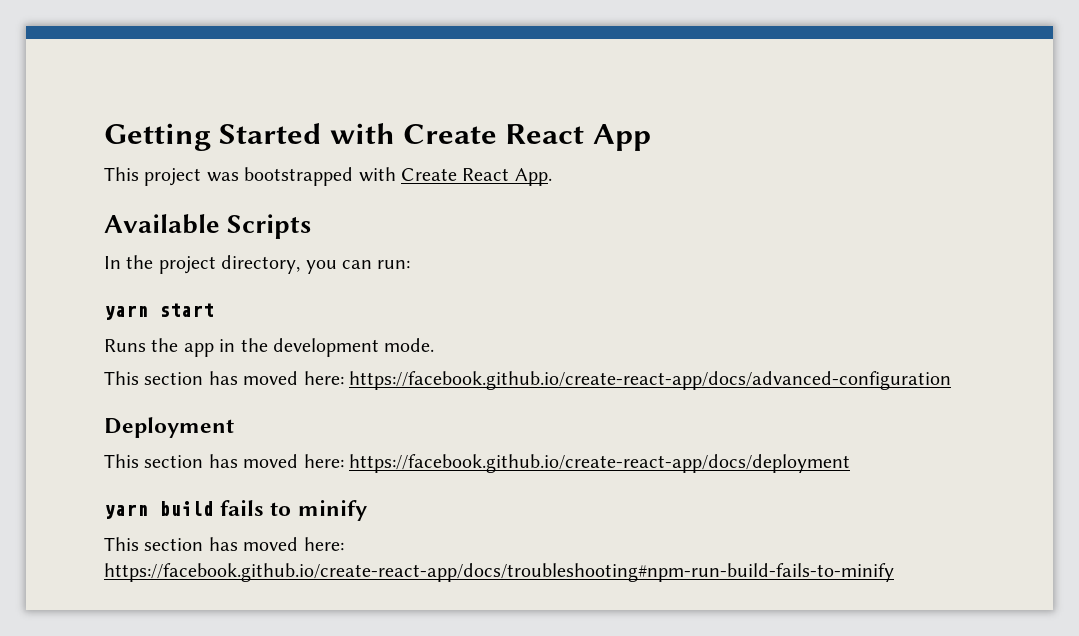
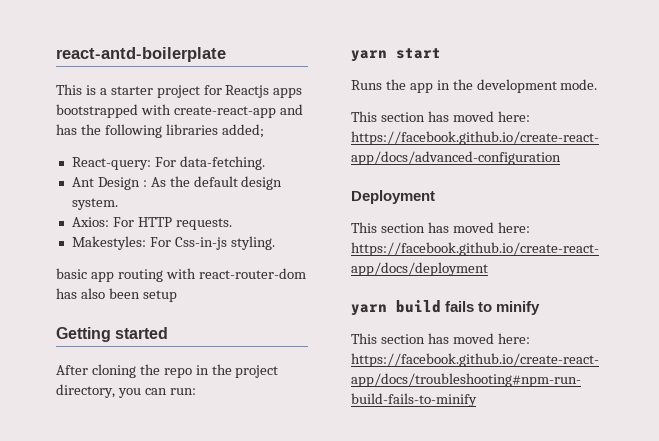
[104,123,651,151] [104,167,552,186] [104,214,312,239] [104,256,121,269] Getting Started with Create React App // This project was bootstrapped with Create React App. // Available Scripts // In -> [56,47,226,62] [56,84,303,98] [56,104,303,118] [56,124,264,138] [71,156,265,170] [71,176,283,190] [71,198,118,210] [71,217,232,230] [71,236,275,250] [56,268,306,282] [56,288,177,302] [56,327,169,342] [56,364,209,378] react-antd-boilerplate // This is a starter project for Reactjs apps bootstrapped with create-react-app and has the following libraries added; // React-query: For data-fetching. // Ant Design : As the default design system. // Axios: For HTTP requests. // Makestyles: For Css-in-js styling. // basic app routing with react-router-dom has also been setup // Getting started // After cloning the repo in

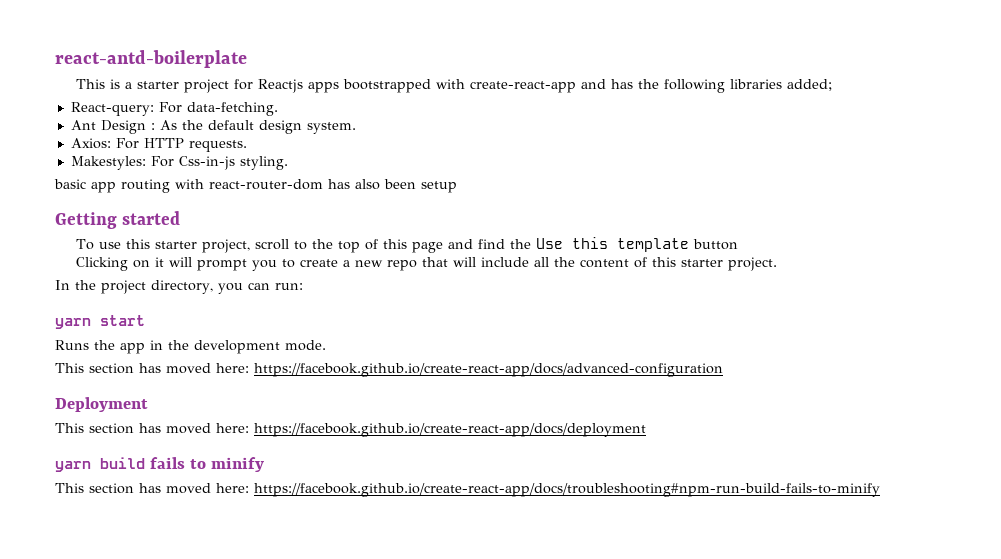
[56,364,209,378] After cloning the repo in -> [76,237,739,253] [76,257,778,271] [55,280,70,290] To use this starter project, scroll to the top of this page and find the Use this template button // Clicking on it will prompt you to create a new repo that will include all the content of this starter project. // In

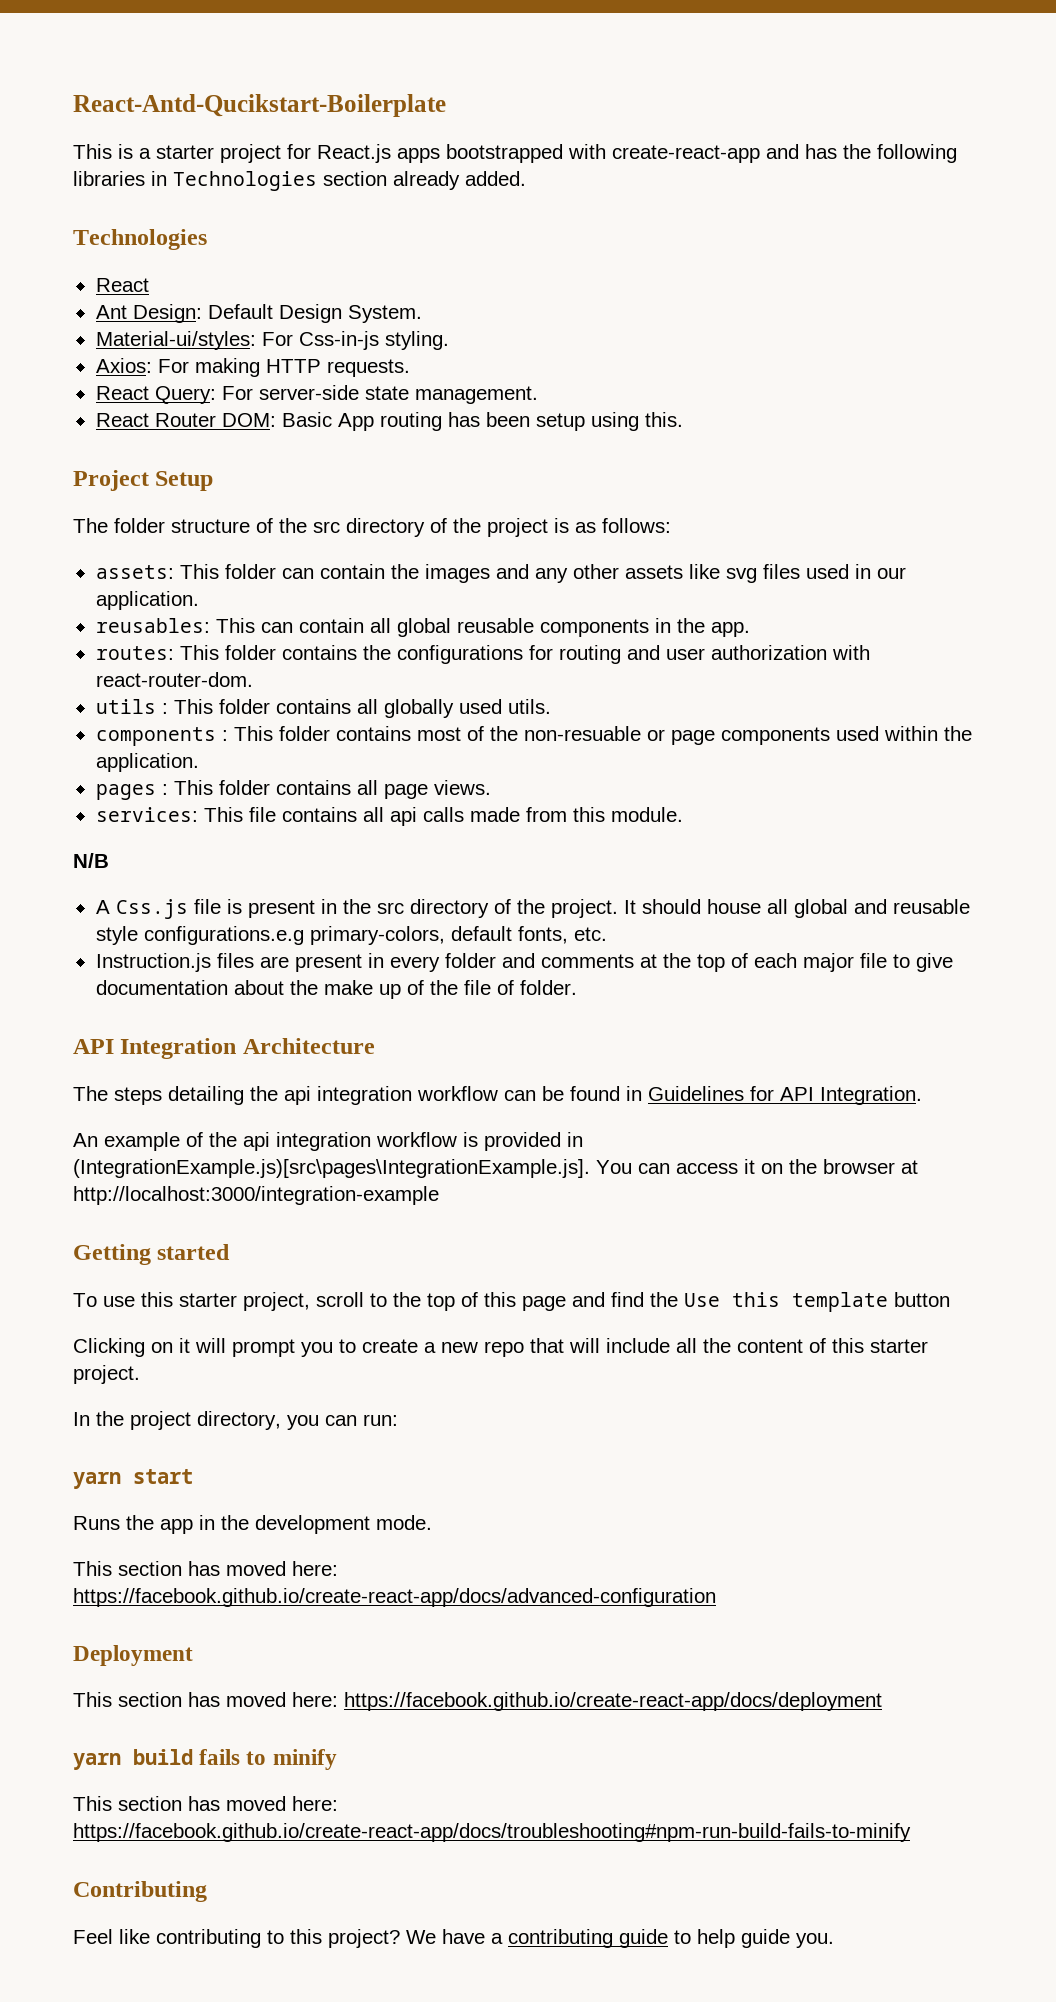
[55,50,247,68] react-antd-boilerplate -> [73,94,446,117] React-Antd-Qucikstart-Boilerplate
[258,79,304,93] Reactjs -> [317,144,391,163] React.js
[787,79,833,91] [70,102,278,116] [70,120,356,134] [70,138,247,152] [70,156,288,170] [54,179,457,193] added; // React-query: For data-fetching. // Ant Design : As the default design system. // Axios: For HTTP requests. // Makestyles: For Css-in-js styling. // basic app routing with react-router-dom has also been setup -> [151,171,526,191] [73,229,207,250] [95,278,149,292] [95,304,422,323] [95,331,449,350] [95,358,410,377] [95,385,538,404] [95,412,683,431] [73,470,214,491] [73,518,671,537] [95,564,906,583] [95,591,199,610] [95,618,750,637] [95,645,870,664] [95,672,253,687] [95,699,551,718] [95,726,972,746] [95,753,199,772] [95,780,491,800] [95,807,683,826] [73,853,109,868] [95,899,970,919] [95,926,607,945] [95,953,953,972] [95,980,577,999] [73,1038,375,1059] [73,1086,922,1105] [73,1132,583,1151] [73,1159,918,1178] [73,1186,439,1205] in Technologies section already added. // Technologies // React // Ant Design: Default Design System. // Material-ui/styles: For Css-in-js styling. // Axios: For making HTTP requests. // React Query: For server-side state management. // React Router DOM: Basic App routing has been setup using this. // Project Setup // The folder structure of the src directory of the project is as follows: // assets: This folder can contain the images and any other assets like svg files used in our application. // reusables: This can contain all global reusable components in the app. // routes: This folder contains the configurations for routing and user authorization with react-router-dom. // utils : This folder contains all globally used utils. // components : This folder contains most of the non-resuable or page components used within the application. // pages : This folder contains all page views. // services: This file contains all api calls made from this module. // N/B // A Css.js file is present in the src directory of the project. It should house all global and reusable style configurations.e.g primary-colors, default fonts, etc. // Instruction.js files are present in every folder and comments at the top of each major file to give documentation about the make up of the file of folder. // API Integration Architecture // The steps detailing the api integration workflow can be found in Guidelines for API Integration. // An example of the api integration workflow is provided in (IntegrationExample.js)[src\pages\IntegrationExample.js]. You can access it on the browser at http://localhost:3000/integration-example
(880, 490) none -> [73,1881,207,1902] [73,1929,834,1948] // Contributing // Feel like contributing to this project? We have a contributing guide to help guide you.

